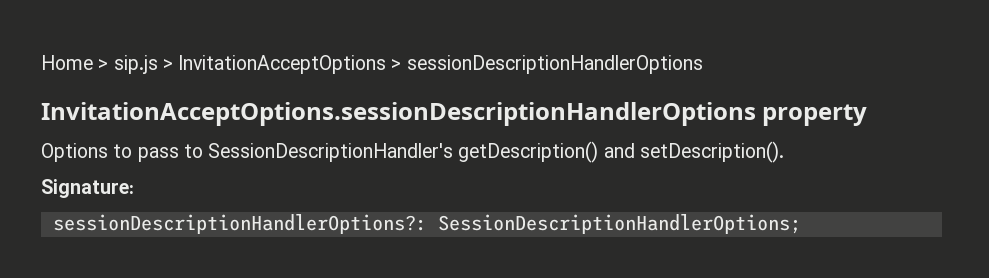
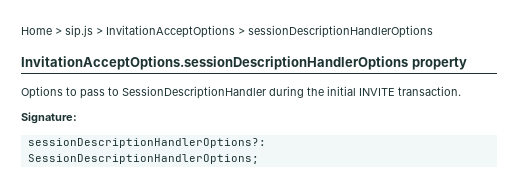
[208,141,784,163] SessionDescriptionHandler's getDescription() and setDescription(). -> [122,86,461,99] SessionDescriptionHandler during the initial INVITE transaction.

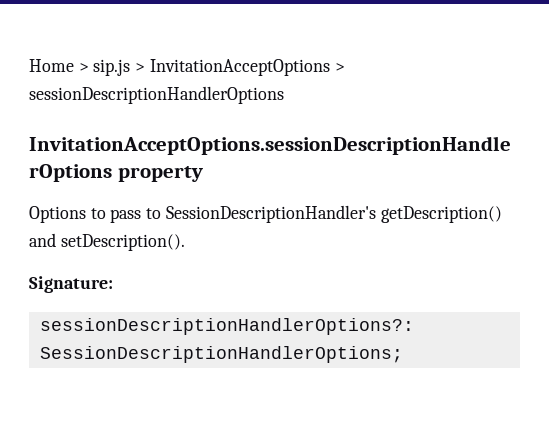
[122,86,461,99] SessionDescriptionHandler during the initial INVITE transaction. -> [165,205,502,223] [29,233,185,251] SessionDescriptionHandler's getDescription() and setDescription().

